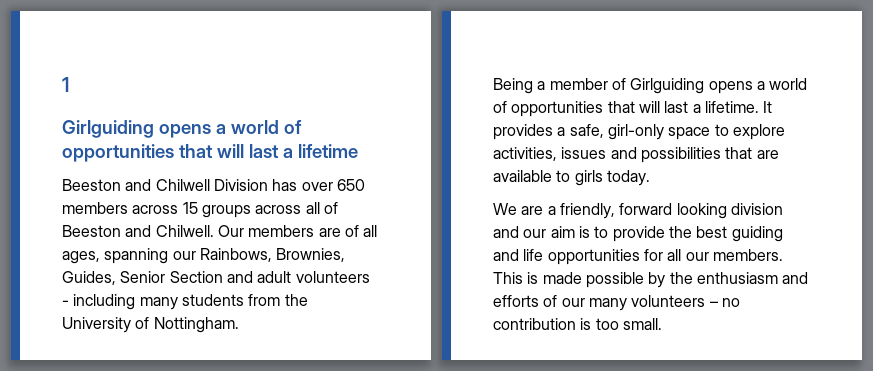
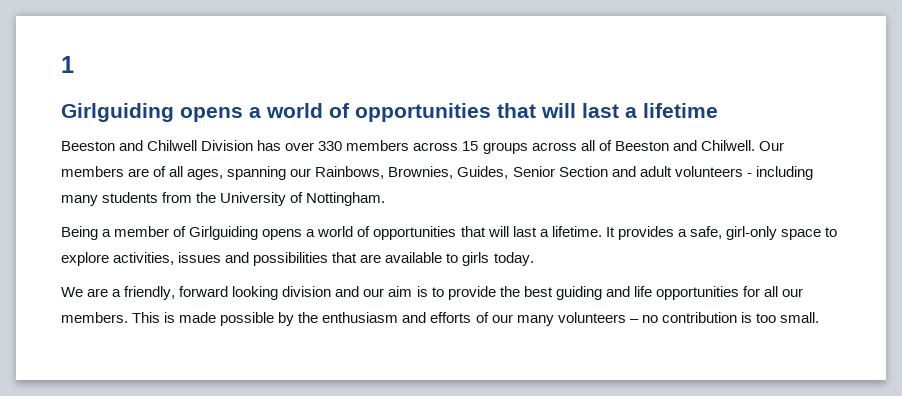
[336,179,365,191] 650 -> [318,141,343,151] 330

